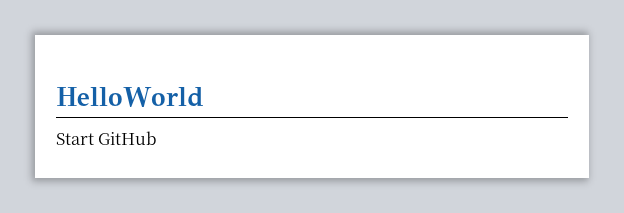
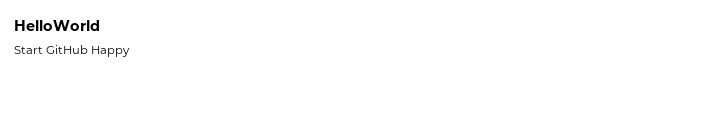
(158, 138) none -> [91,46,131,57] Happy

